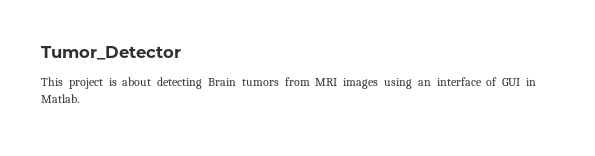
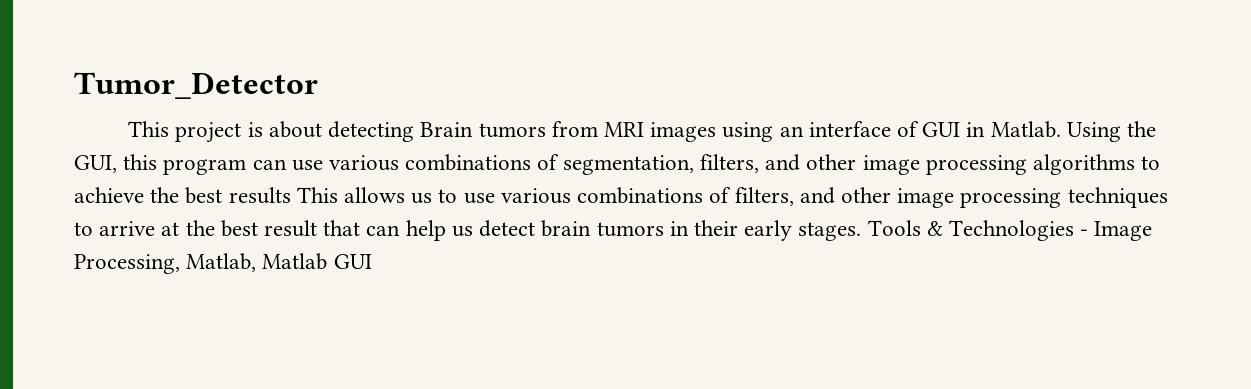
(79, 98) none -> [1066,121,1157,142] [74,154,1161,175] [74,187,1168,208] [74,220,1153,241] [74,253,372,274] Using the GUI, this program can use various combinations of segmentation, filters, and other image processing algorithms to achieve the best results This allows us to use various combinations of filters, and other image processing techniques to arrive at the best result that can help us detect brain tumors in their early stages. Tools & Technologies - Image Processing, Matlab, Matlab GUI

